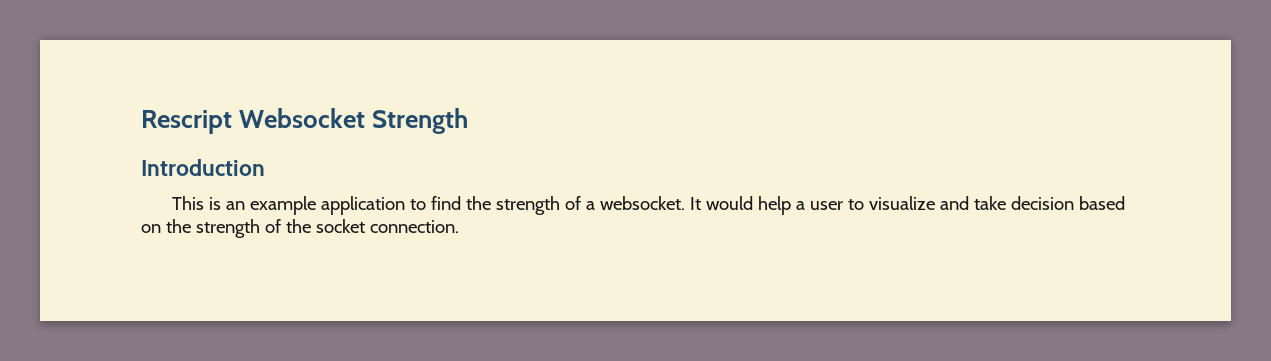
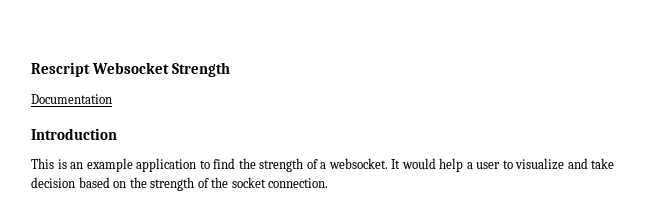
(469, 121) none -> [31,94,112,104] // Documentation

